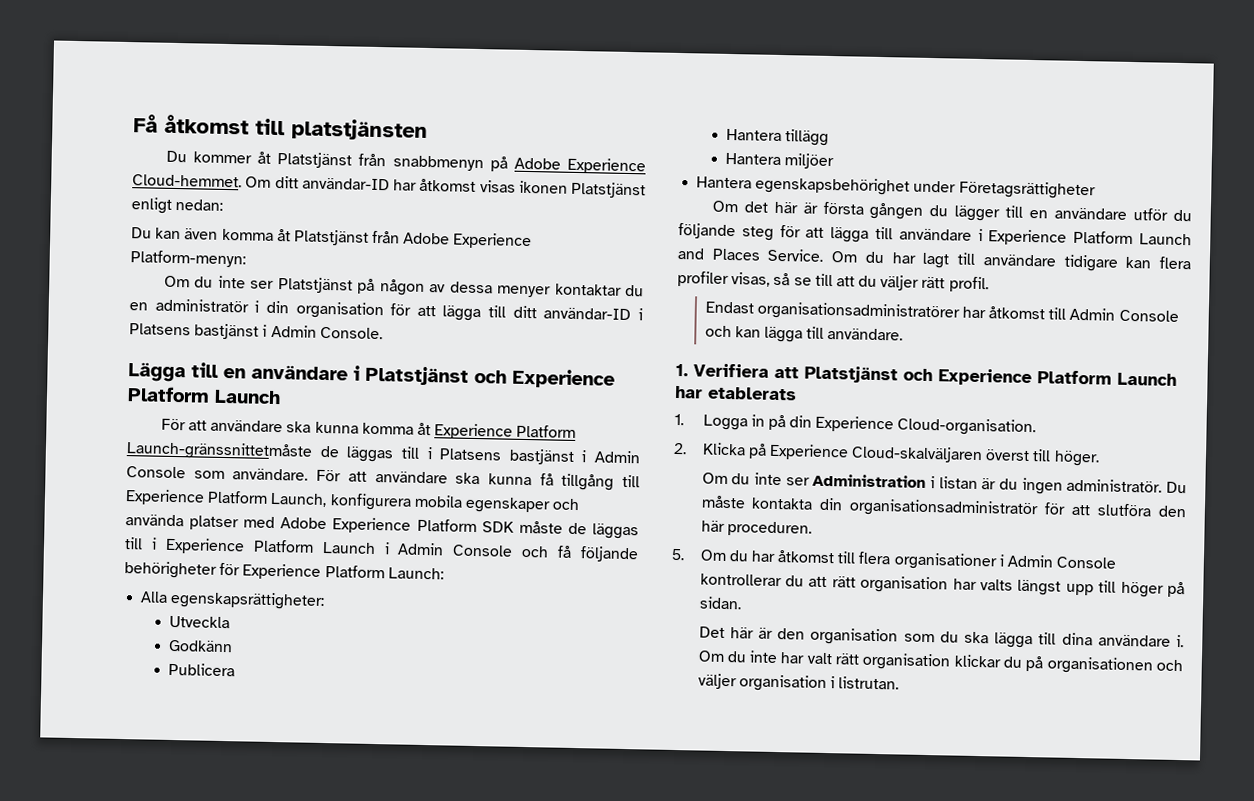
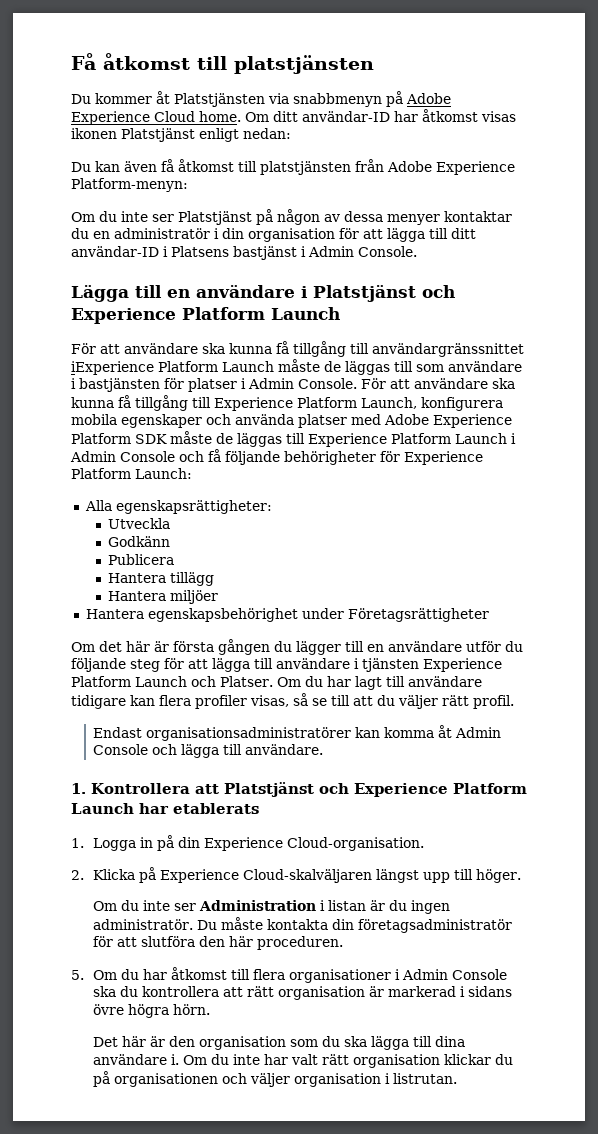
[277,152,387,169] Platstjänst från -> [174,93,289,107] Platstjänsten via
[132,174,242,188] Cloud-hemmet. -> [154,111,241,122] Cloud home.
[221,228,369,246] komma åt Platstjänst -> [161,159,351,175] få åtkomst till platstjänsten
[361,422,577,440] [126,441,640,465] [126,466,309,481] komma åt Experience Platform Launch-gränssnittetmåste de läggas till i Platsens bastjänst i Admin Console som användare. -> [276,341,524,357] [71,359,522,375] [71,378,357,392] få tillgång till användargränssnittet iExperience Platform Launch måste de läggas till som användare i bastjänsten för platser i Admin Console.
[150,537,157,550] i -> (305, 438) none
[988,229,1192,246] [677,247,825,262] Experience Platform Launch and Places Service. -> [362,658,502,672] [71,676,273,687] tjänsten Experience Platform Launch och Platser.
[961,306,1179,322] [704,325,761,338] har åtkomst till Admin Console och kan -> [354,725,501,738] [92,744,177,755] kan komma åt Admin Console och
[693,363,769,378] Verifiera -> [91,783,190,794] Kontrollera
[985,449,1031,462] överst -> [375,869,450,883] längst upp
[849,498,1040,519] organisationsadministratör -> [357,919,512,933] företagsadministratör
[699,573,1185,598] [698,596,742,610] kontrollerar du att rätt organisation har valts längst upp till höger på sidan. -> [92,986,512,1000] [92,1004,210,1018] ska du kontrollera att rätt organisation är markerad i sidans övre högra hörn.

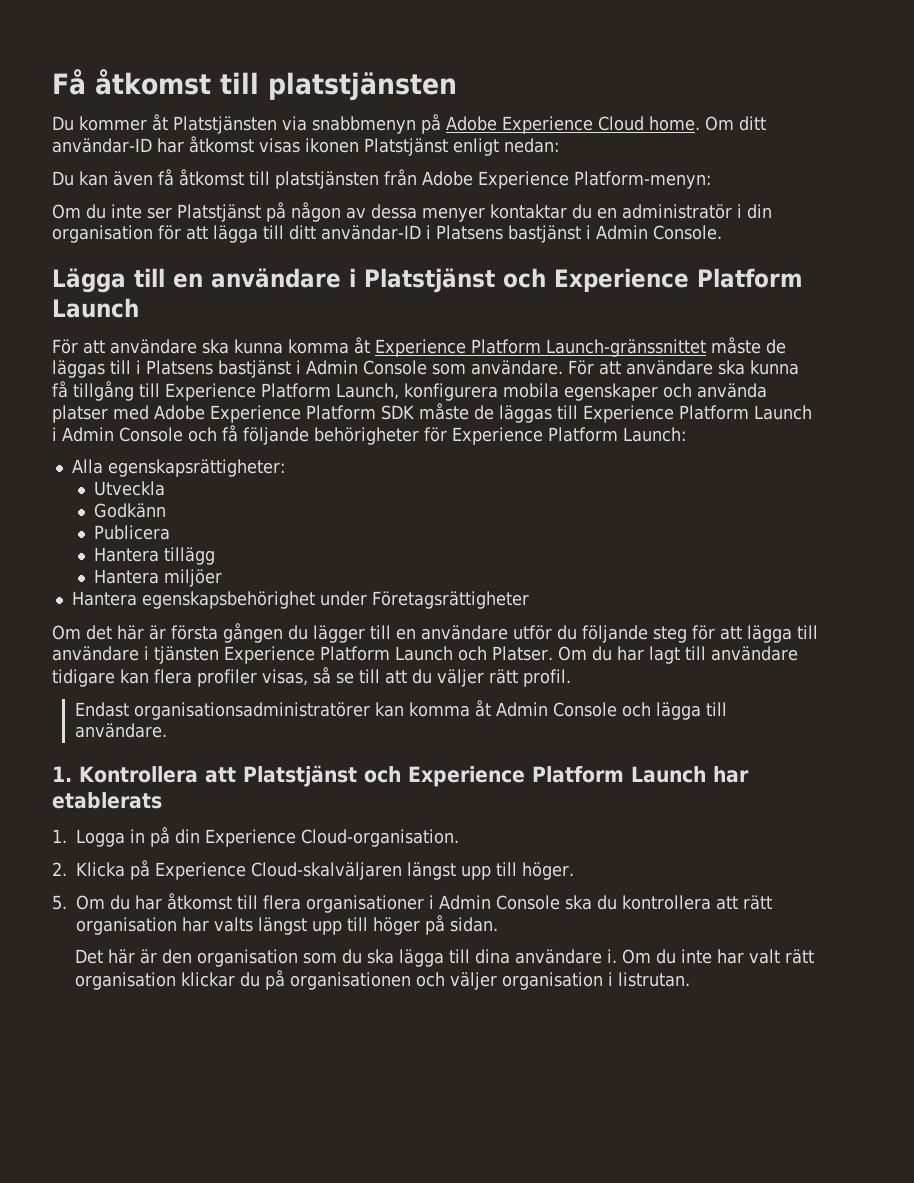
[276,341,524,357] [71,359,522,375] [71,378,357,392] få tillgång till användargränssnittet iExperience Platform Launch måste de läggas till som användare i bastjänsten för platser i Admin Console. -> [288,337,786,357] [52,360,563,378] komma åt Experience Platform Launch-gränssnittet måste de läggas till i Platsens bastjänst i Admin Console som användare.
[92,900,450,914] [92,917,512,933] [92,936,343,950] // Om du inte ser Administration i listan är du ingen administratör. Du måste kontakta din företagsadministratör för att slutföra den här proceduren. -> (574, 871) none
[368,986,512,997] [92,1004,210,1018] är markerad i sidans övre högra hörn. -> [182,915,498,935] har valts längst upp till höger på sidan.

